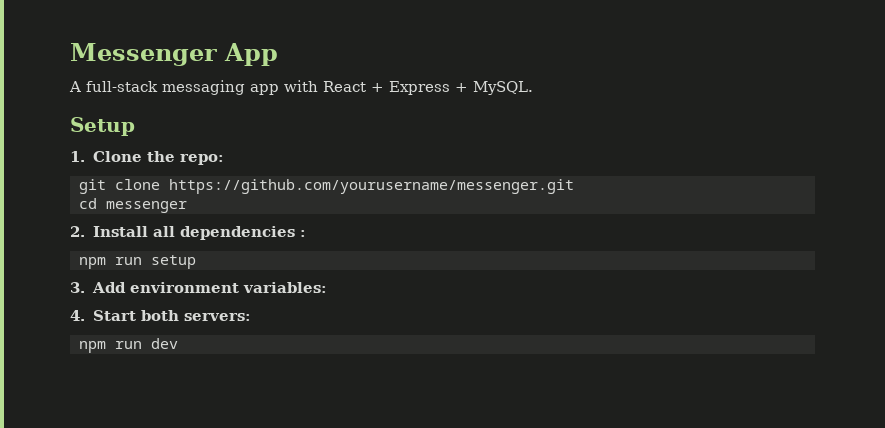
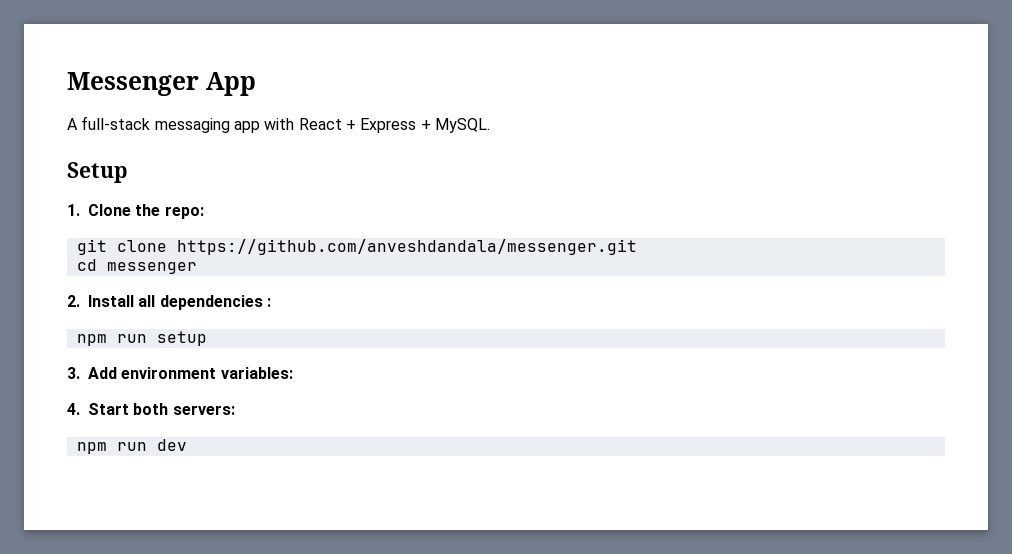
[169,179,574,194] https://github.com/yourusername/messenger.git -> [176,239,637,255] https://github.com/anveshdandala/messenger.git

